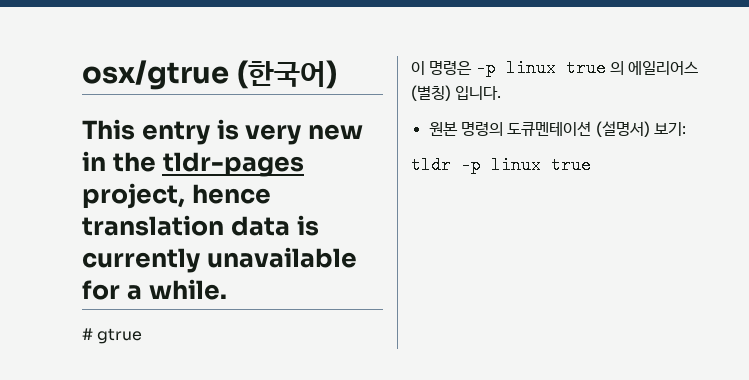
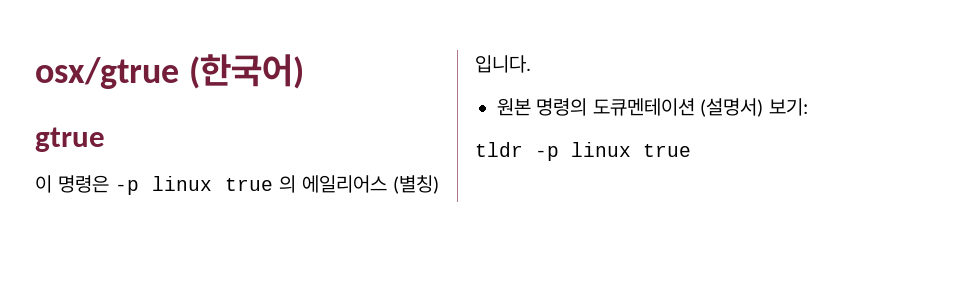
[82,119,363,145] [82,151,304,177] [82,183,271,209] [82,215,319,236] [82,247,357,273] [82,279,227,300] [82,328,93,340] This entry is very new in the tldr-pages project, hence translation data is currently unavailable for a while. // # -> (304, 71) none

